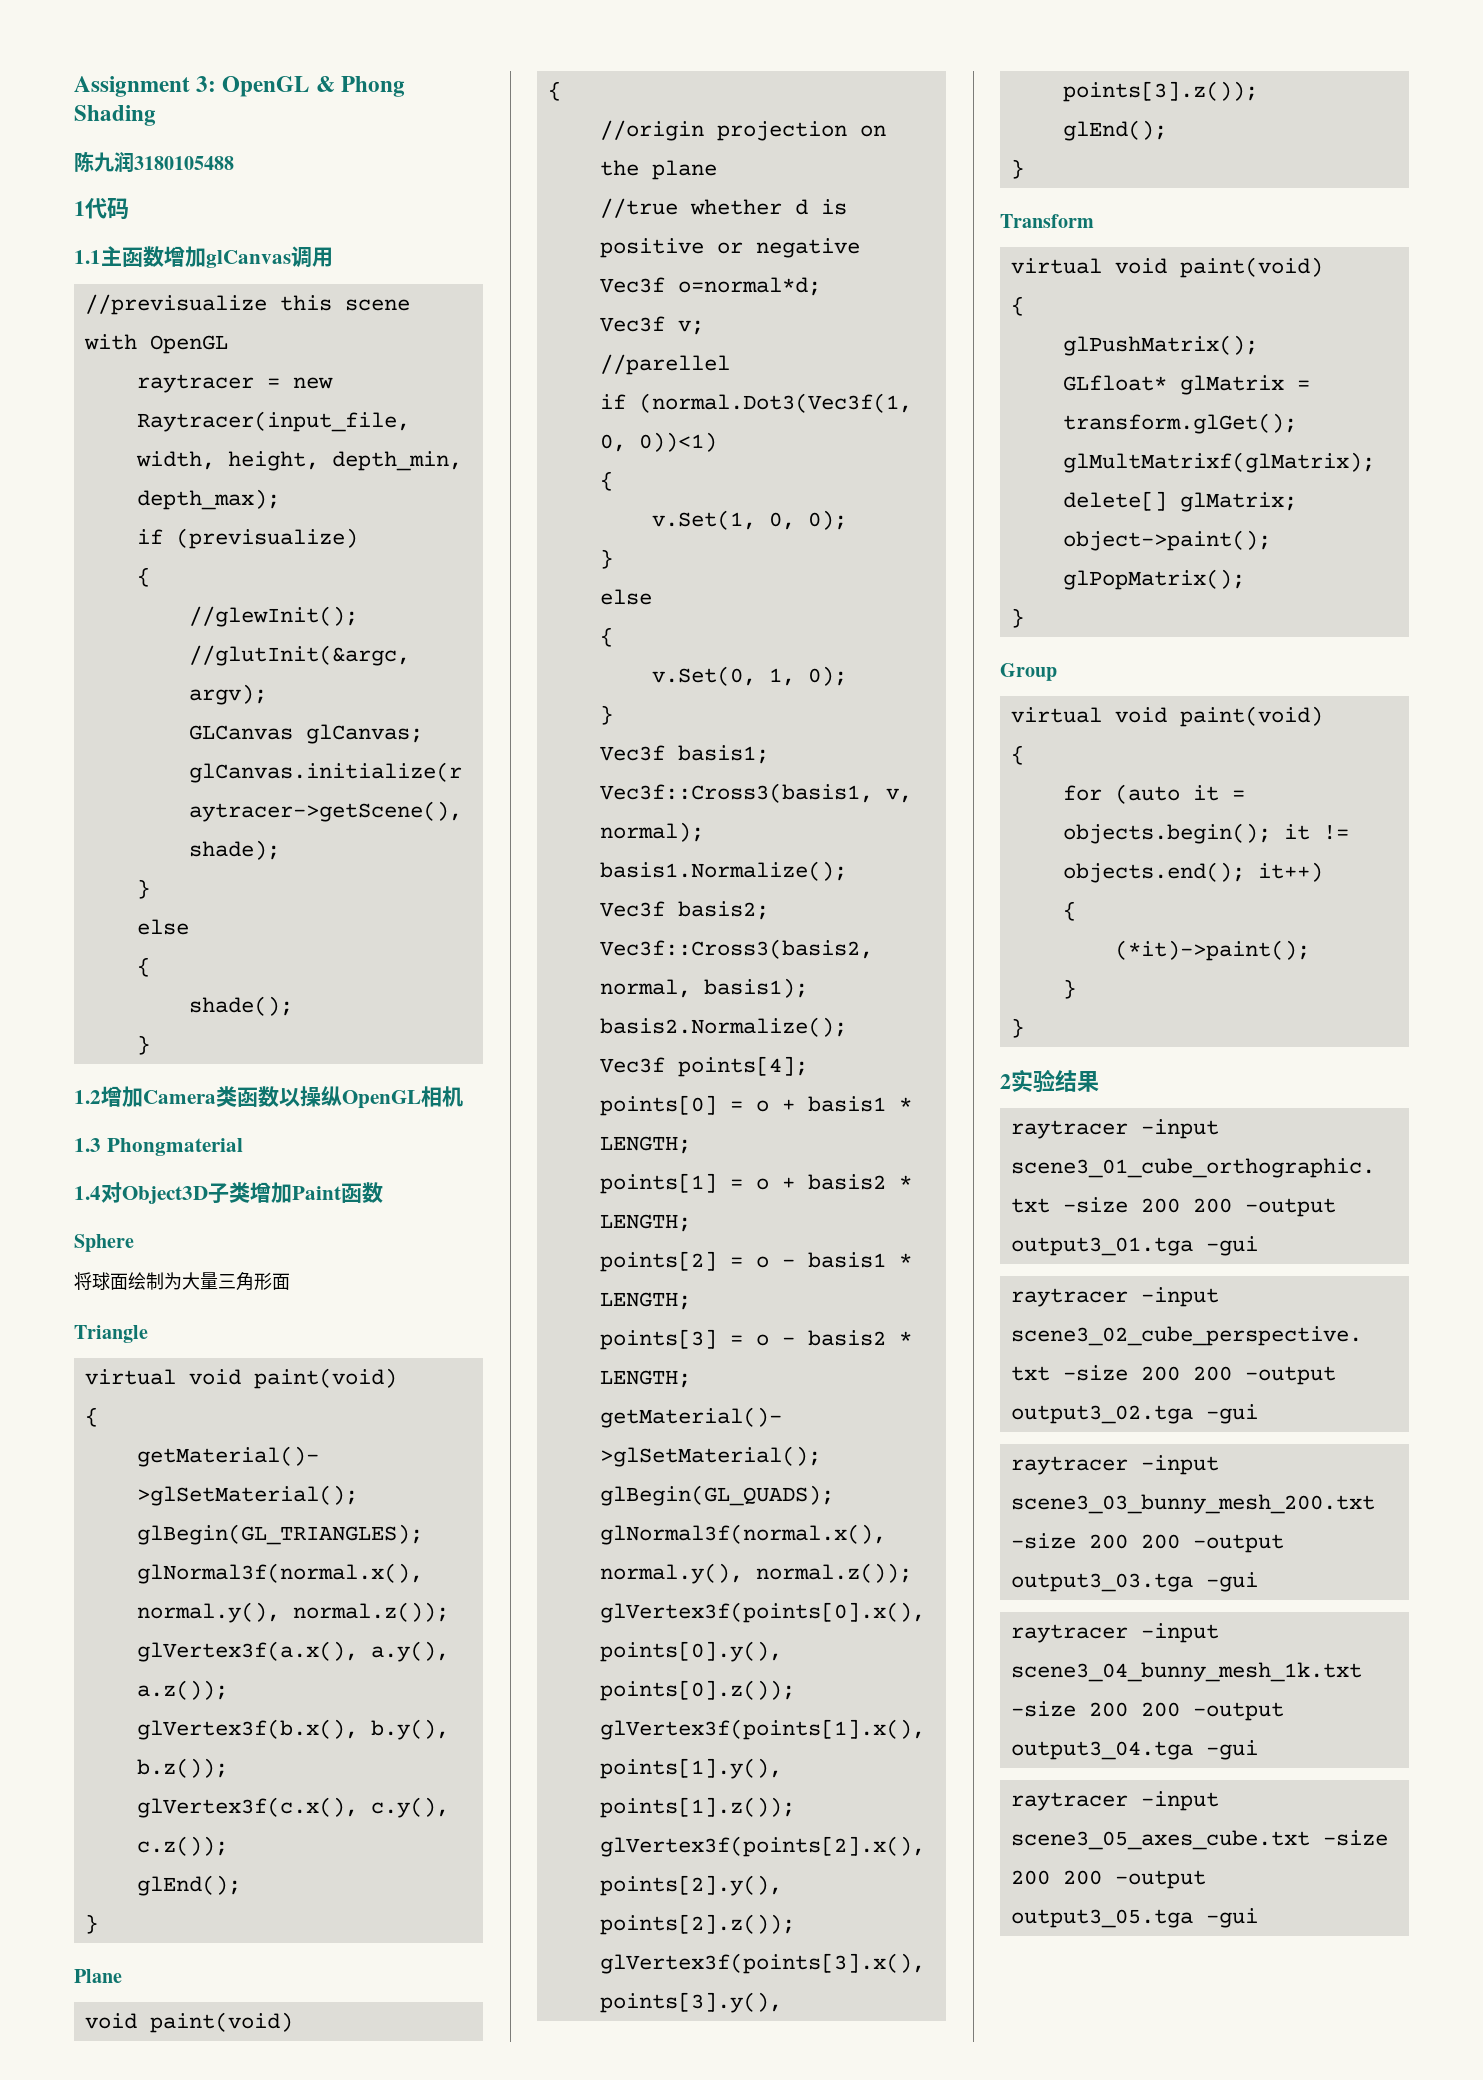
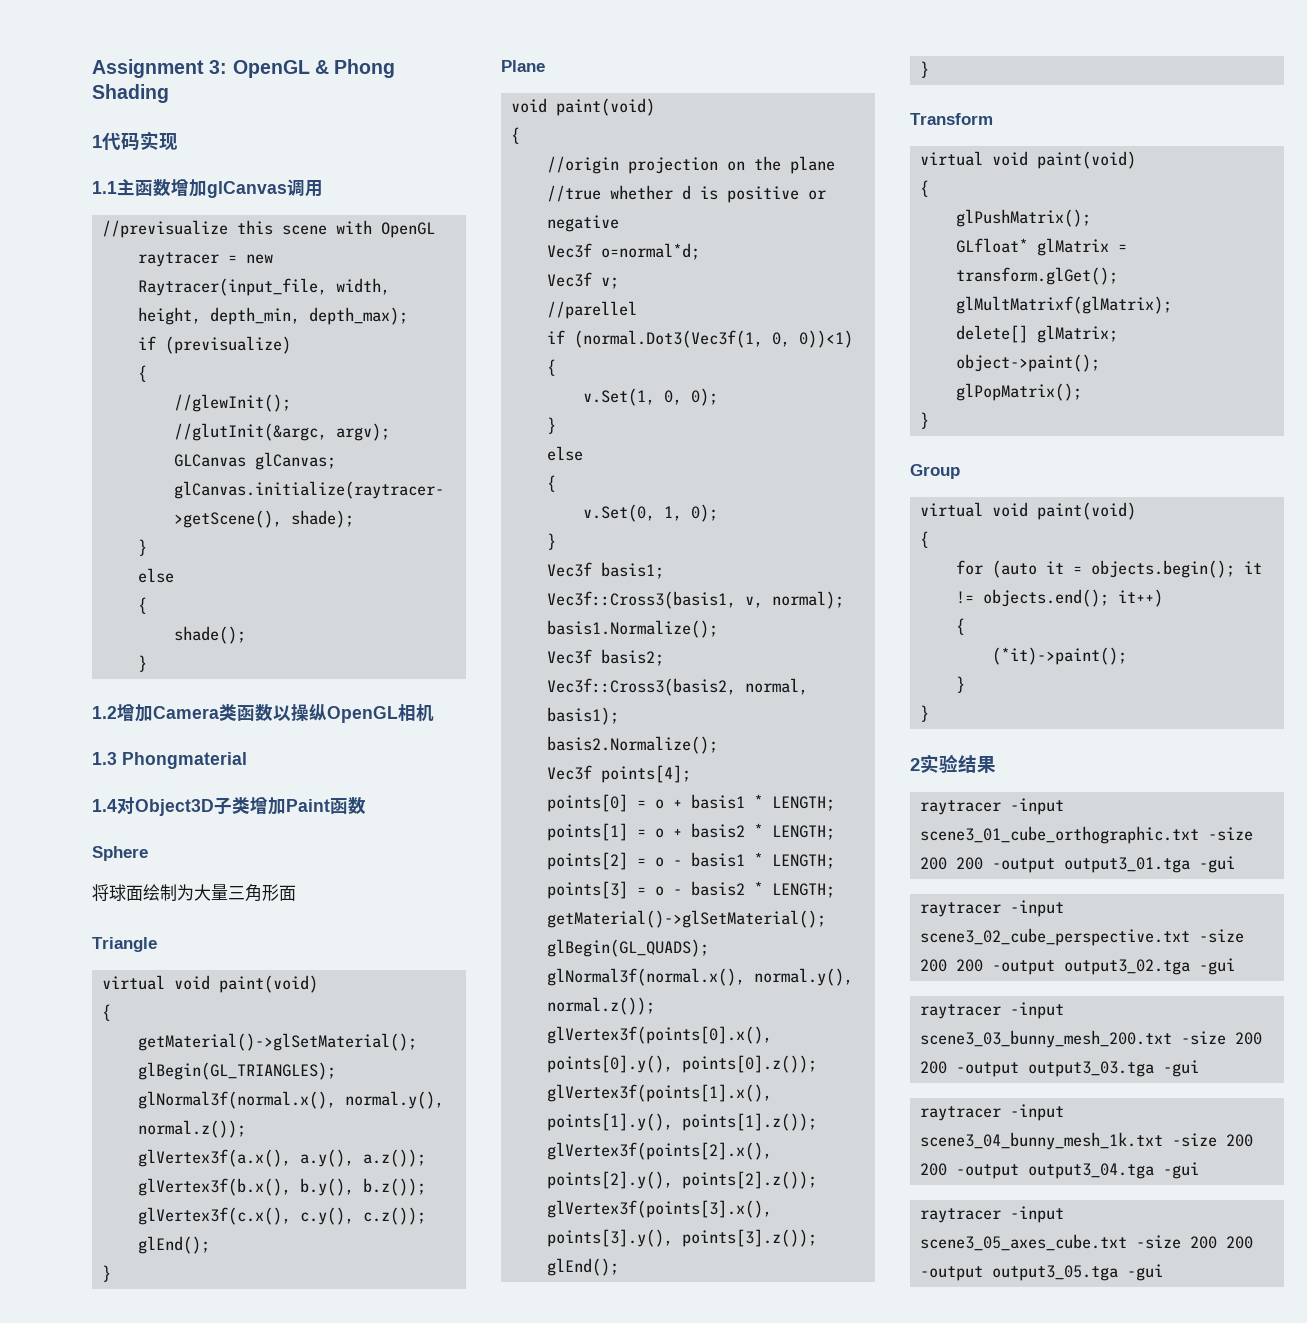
[74,151,234,172] // 陈九润3180105488 -> (169, 93) none
(129, 209) none -> [140,131,178,151] 实现

